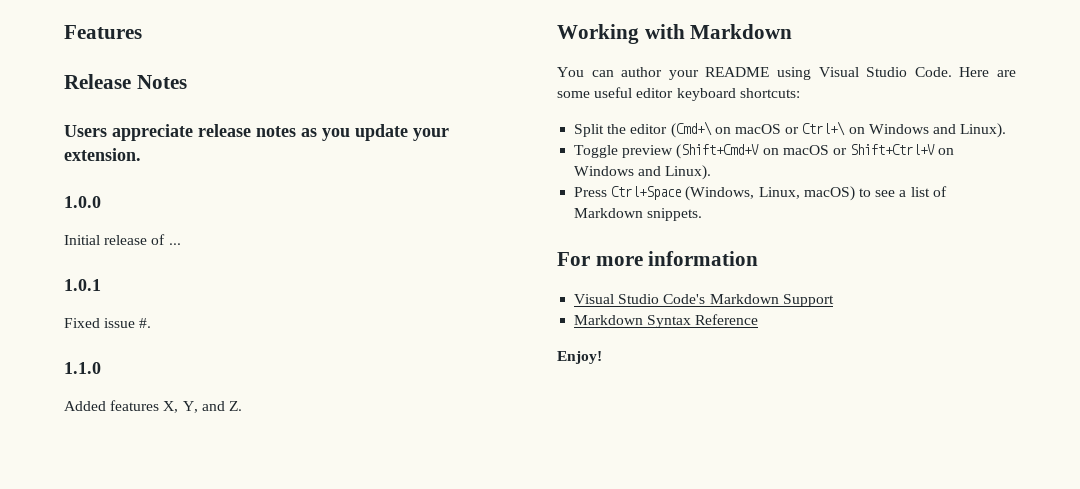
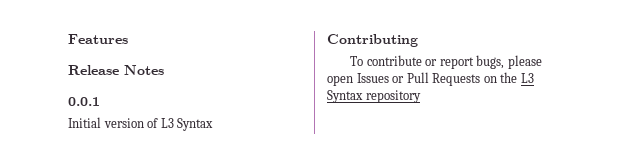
[64,124,449,141] [64,148,141,161] [64,196,101,208] [64,234,181,245] [64,279,101,291] [64,318,152,328] [64,362,101,374] [64,400,242,413] [557,24,793,44] [557,67,1016,80] [557,87,800,101] [574,121,1007,138] [574,144,955,159] [574,165,712,180] [574,186,947,201] [574,208,703,221] [557,251,759,266] [574,294,834,307] [574,314,759,328] [557,351,602,364] Users appreciate release notes as you update your extension. // 1.0.0 // Initial release of ... // 1.0.1 // Fixed issue #. // 1.1.0 // Added features X, Y, and Z. // Working with Markdown // You can author your README using Visual Studio Code. Here are some useful editor keyboard shortcuts: // Split the editor (Cmd+\ on macOS or Ctrl+\ on Windows and Linux). // Toggle preview (Shift+Cmd+V on macOS or Shift+Ctrl+V on Windows and Linux). // Press Ctrl+Space (Windows, Linux, macOS) to see a list of Markdown snippets. // For more information // Visual Studio Code's Markdown Support // Markdown Syntax Reference // Enjoy! -> [68,97,100,106] [68,117,214,131] [327,34,418,47] [350,55,542,69] [327,72,534,86] [327,90,421,103] 0.0.1 // Initial version of L3 Syntax // Contributing // To contribute or report bugs, please open Issues or Pull Requests on the L3 Syntax repository

